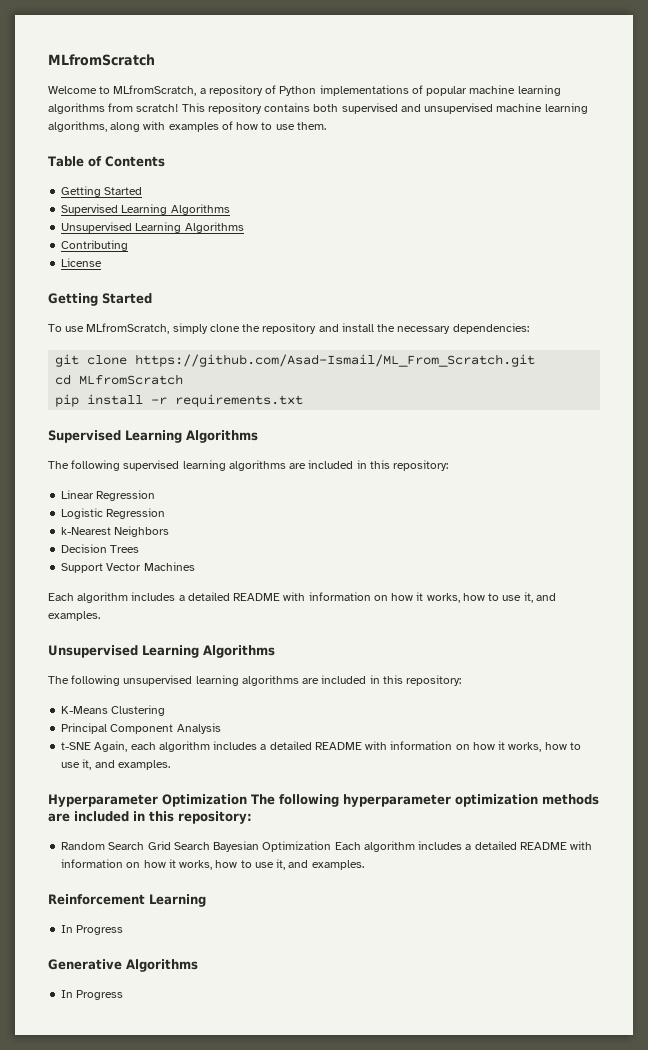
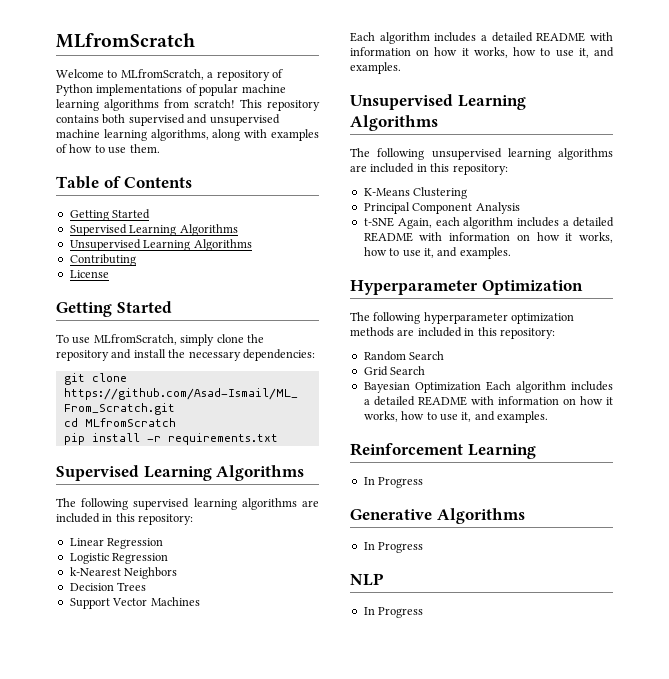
(247, 800) none -> (583, 287) //
(145, 846) none -> (445, 355) //
(210, 846) none -> (426, 370) //
(124, 995) none -> [350,573,384,586] [363,607,424,618] // NLP // In Progress

